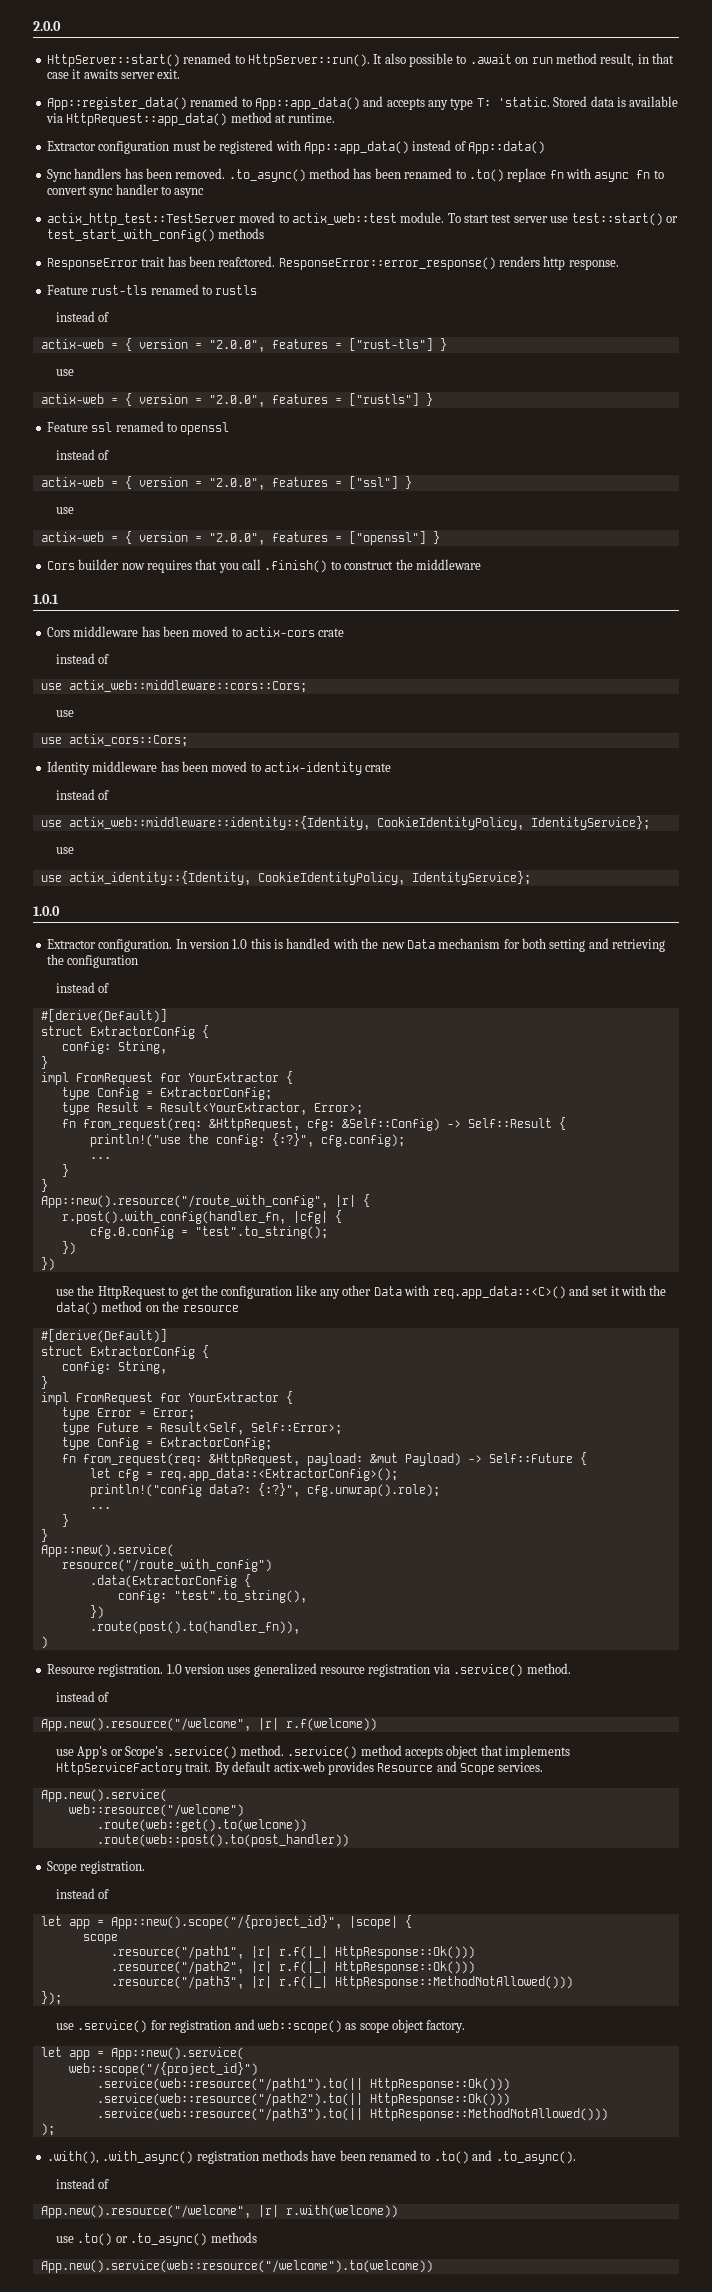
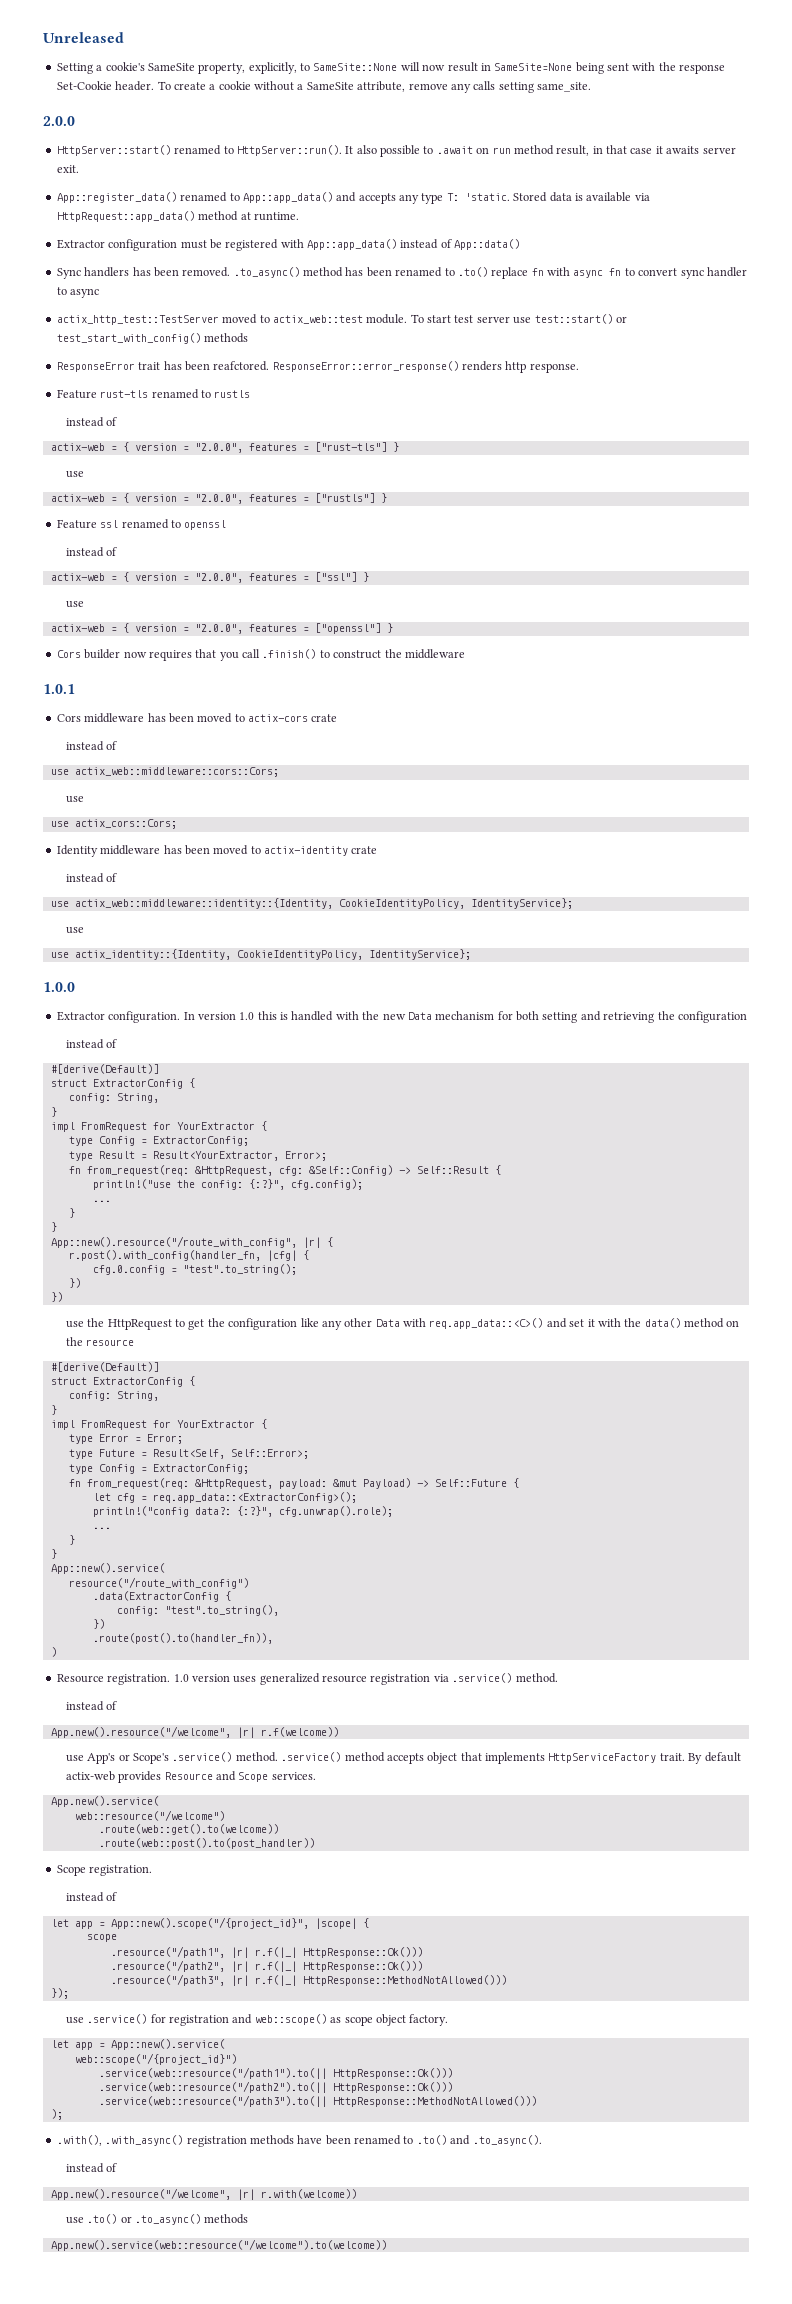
(33, 26) none -> [43,32,124,43] [56,62,726,74] [56,81,591,93] Unreleased // Setting a cookie's SameSite property, explicitly, to SameSite::None will now result in SameSite=None being sent with the response Set-Cookie header. To create a cookie without a SameSite attribute, remove any calls setting same_site. //

